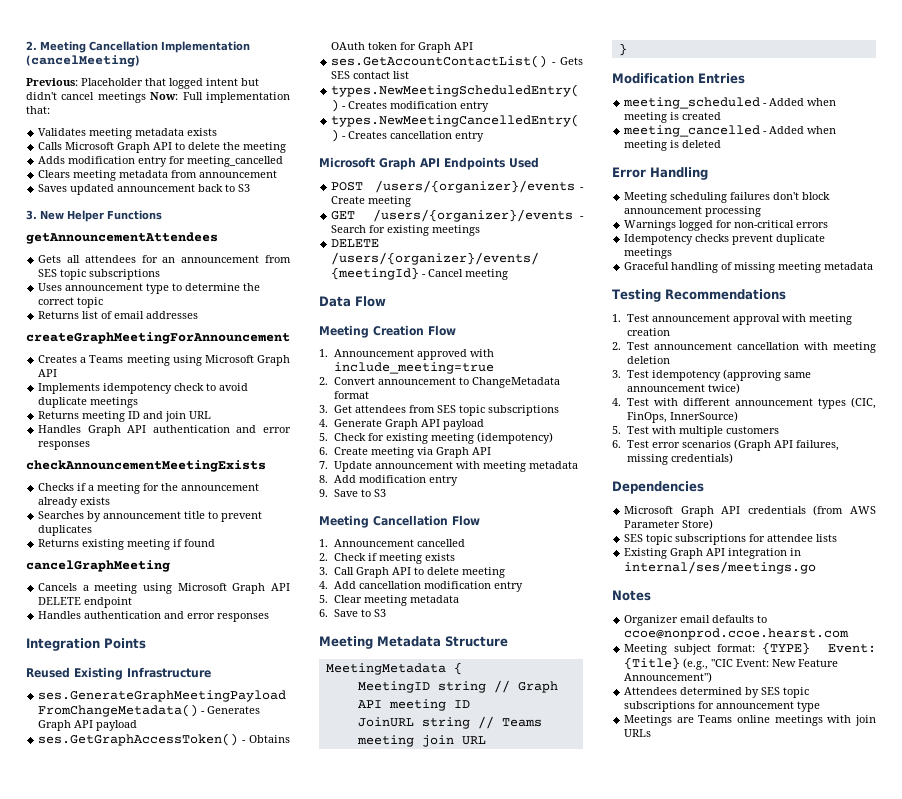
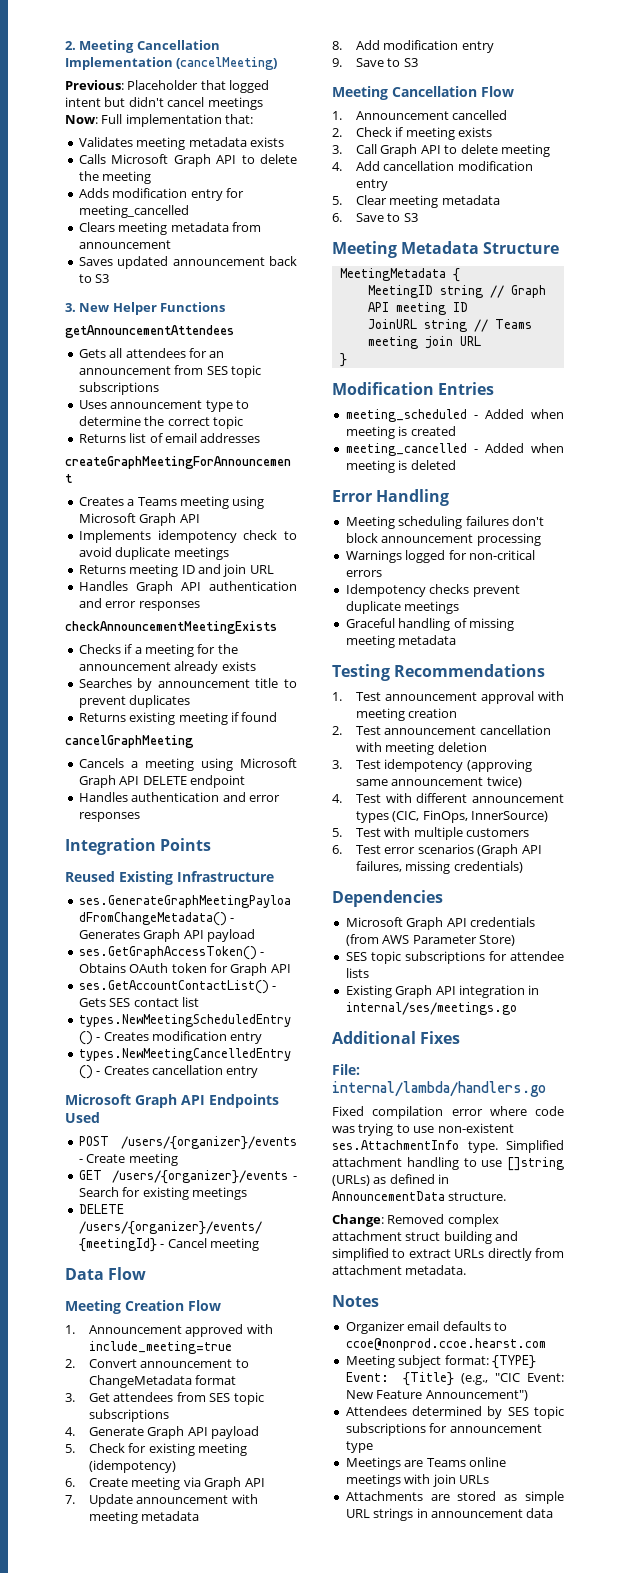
(817, 567) none -> [332,1031,461,1044] [332,1064,360,1075] [332,1081,546,1097] [332,1106,564,1119] [332,1123,514,1136] [332,1140,564,1153] [332,1157,564,1171] [332,1174,450,1186] [332,1191,507,1201] [332,1214,499,1227] [332,1231,519,1244] [332,1248,564,1261] [332,1265,467,1275] // Additional Fixes // File: internal/lambda/handlers.go // Fixed compilation error where code was trying to use non-existent ses.AttachmentInfo type. Simplified attachment handling to use []string (URLs) as defined in AnnouncementData structure. // Change: Removed complex attachment struct building and simplified to extract URLs directly from attachment metadata.
(652, 733) none -> [345,1491,564,1504] [345,1508,554,1521] // Attachments are stored as simple URL strings in announcement data

